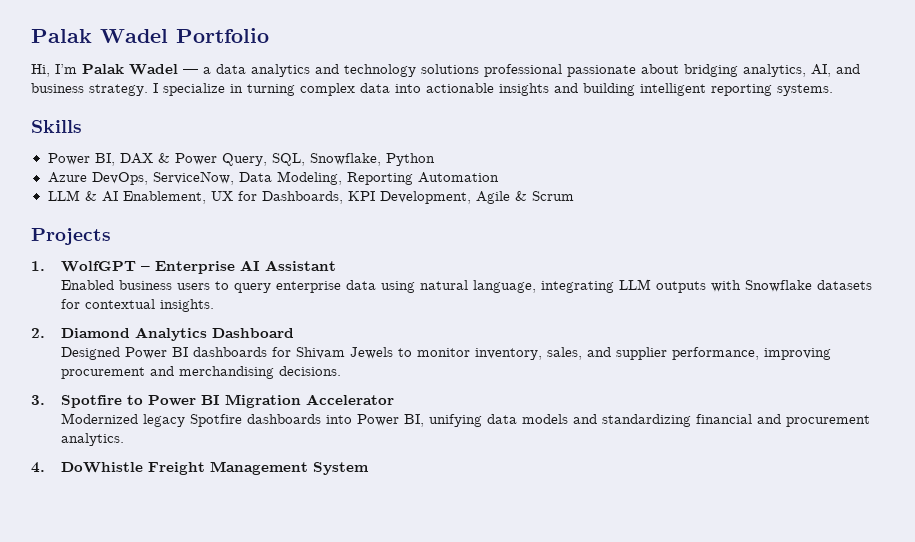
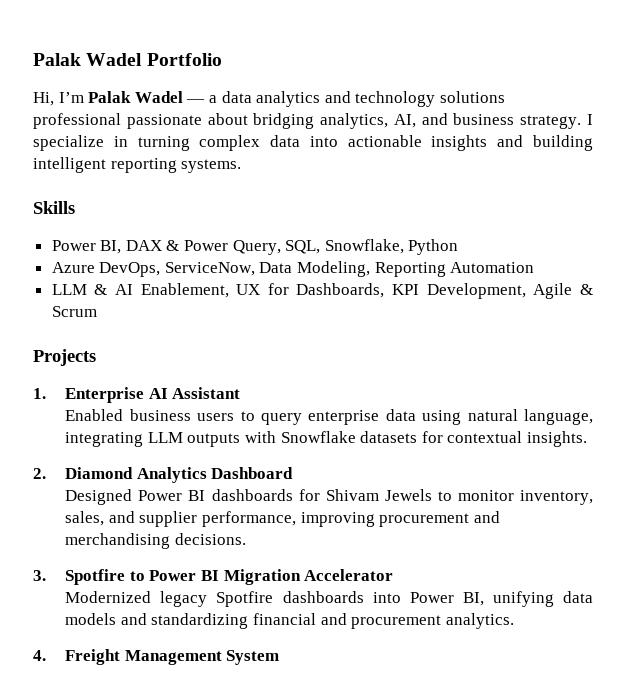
[60,261,150,272] WolfGPT – -> (46, 393) none
[60,462,143,473] DoWhistle -> (46, 655) none

